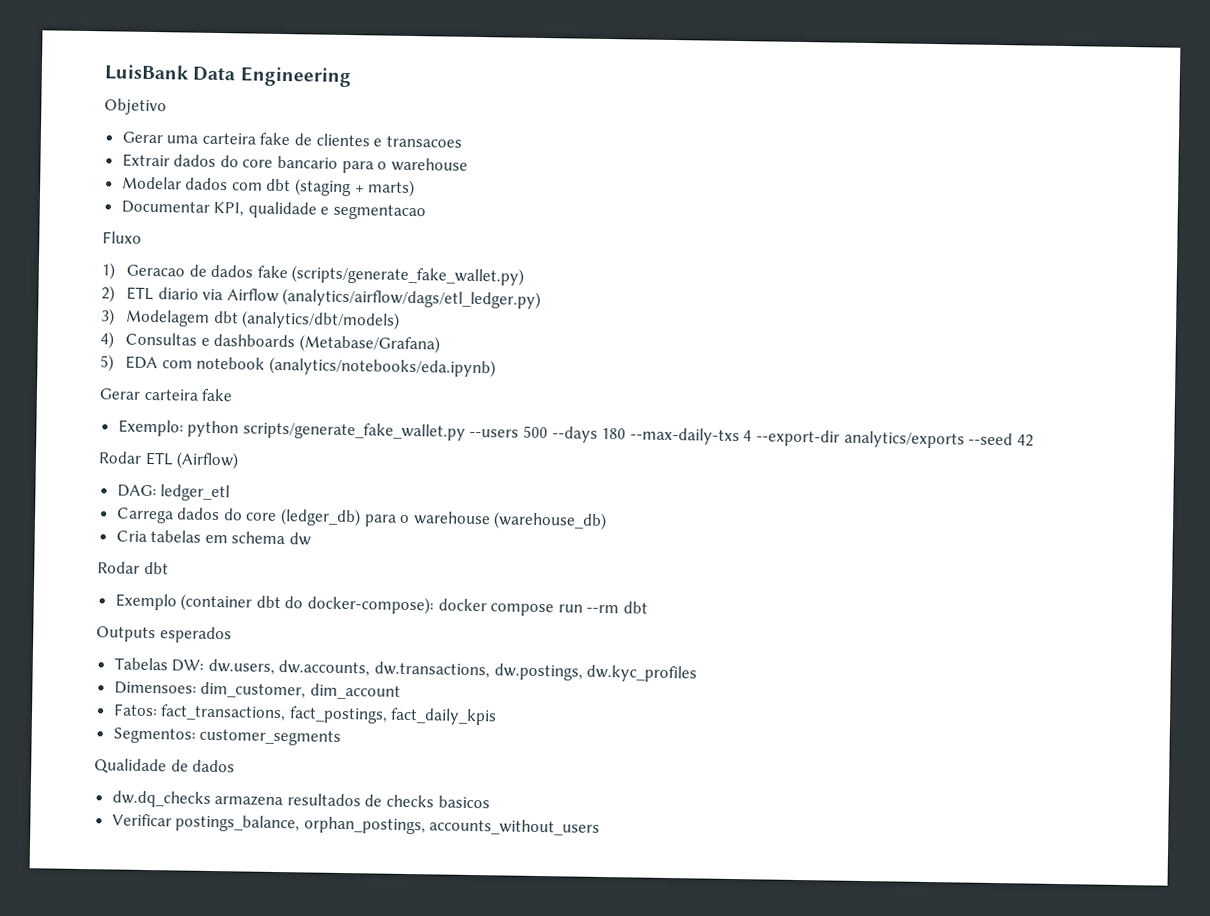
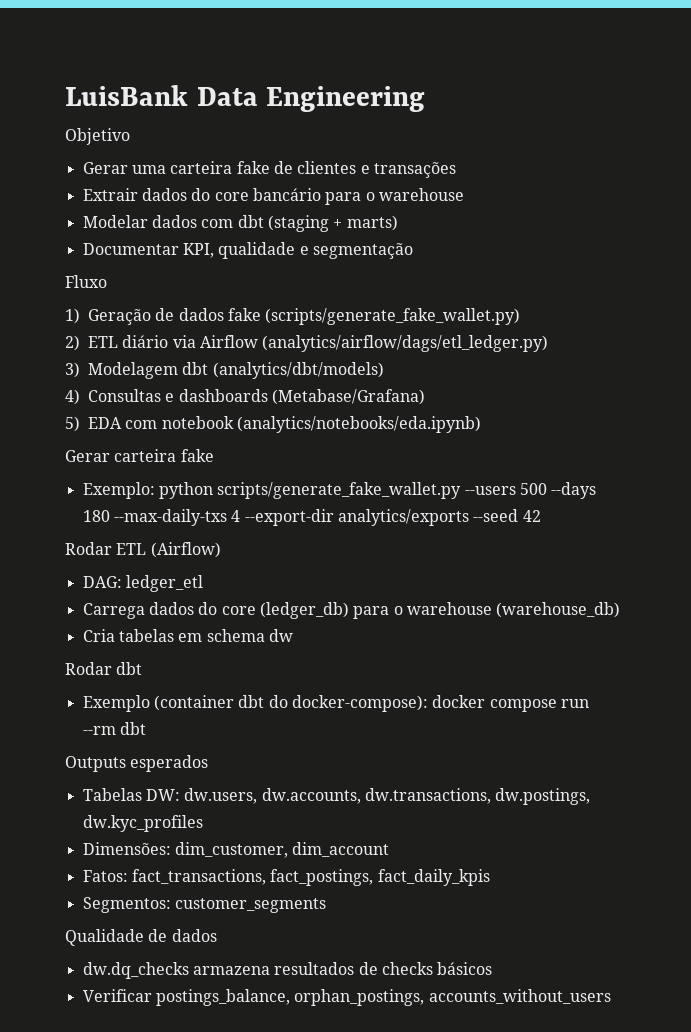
[385,135,462,148] transacoes -> [373,162,456,178] transações
[277,155,339,169] bancario -> [252,188,321,201] bancário
[333,203,427,221] segmentacao -> [312,243,413,259] segmentação
[125,264,185,277] Geracao -> [88,309,151,325] Geração
[157,287,199,300] diario -> [122,335,169,348] diário
[113,681,197,695] Dimensoes: -> [82,842,171,855] Dimensões:
[437,795,490,809] basicos -> [437,962,493,975] básicos

